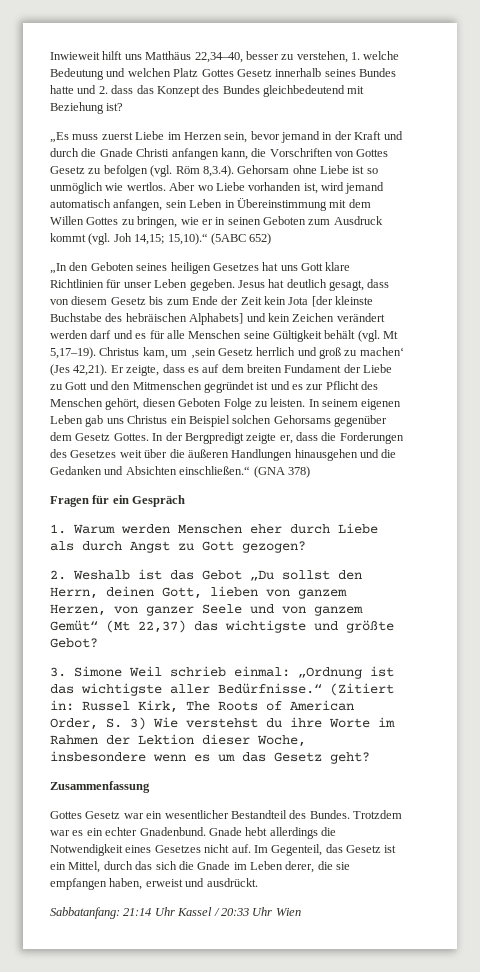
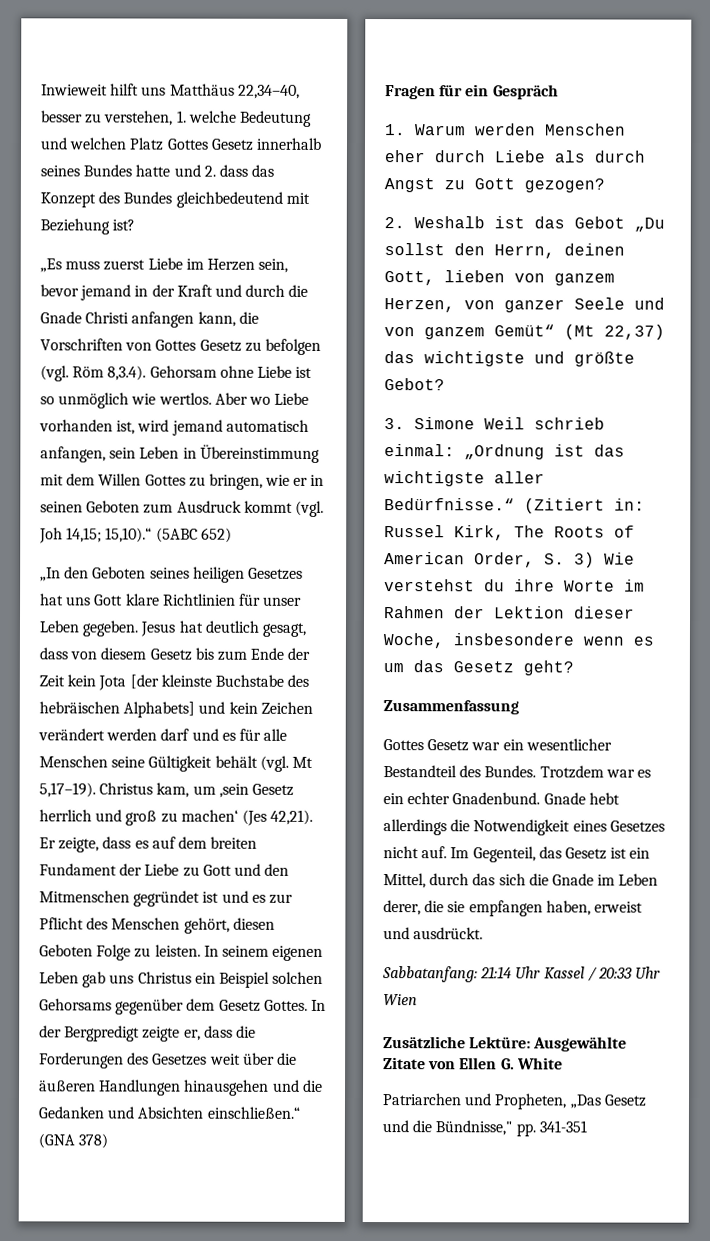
(301, 912) none -> [383,1036,628,1052] [383,1057,563,1070] [382,1093,647,1110] [382,1120,587,1137] // Zusätzliche Lektüre: Ausgewählte Zitate von Ellen G. White // Patriarchen und Propheten, „Das Gesetz und die Bündnisse," pp. 341-351

